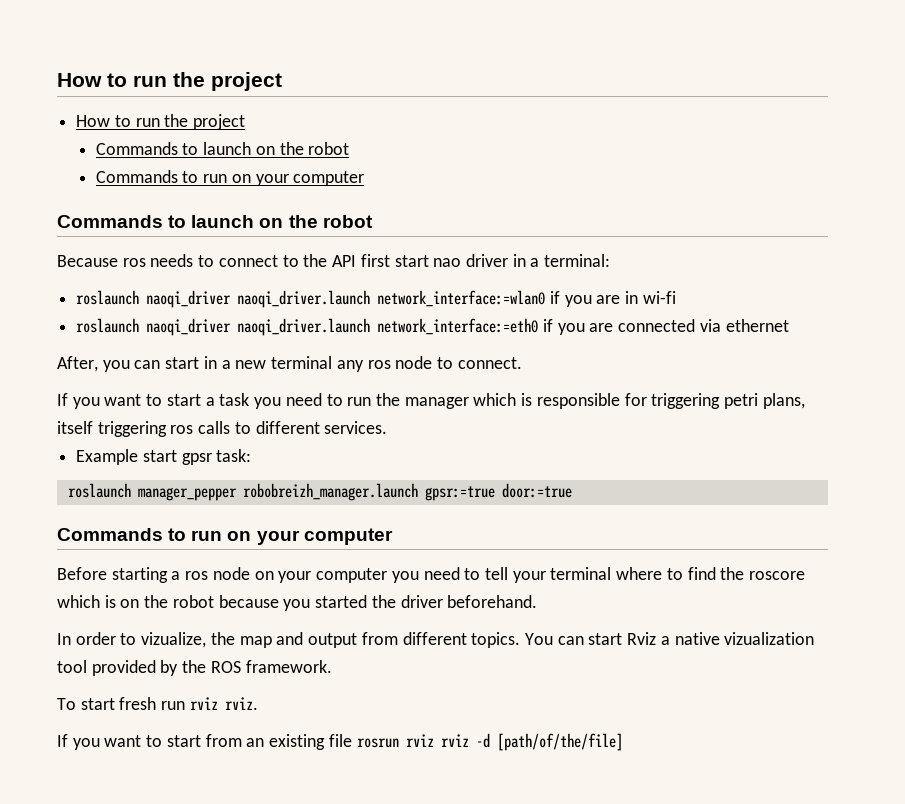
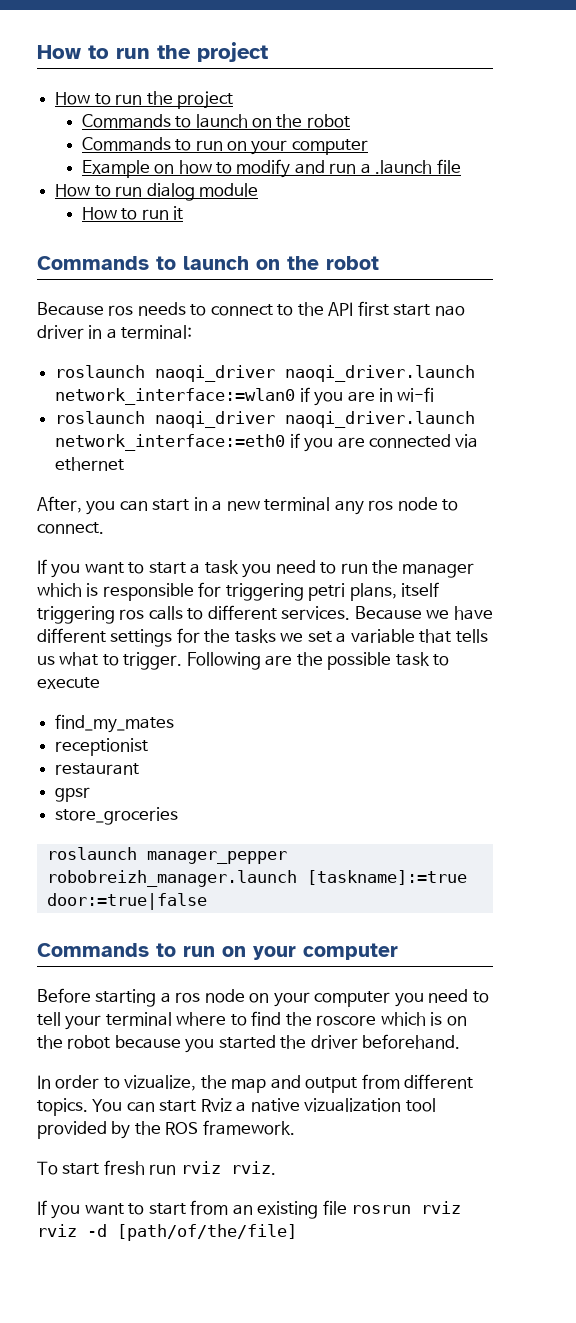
(365, 178) none -> [81,159,461,178] [55,183,258,201] [81,206,183,220] // Example on how to modify and run a .launch file // How to run dialog module // How to run it
[76,449,177,465] // Example start -> [354,606,493,620] [37,628,488,647] [37,652,450,670] [37,677,100,689] [55,714,175,733] [55,738,149,756] [55,763,140,775] Because we have different settings for the tasks we set a variable that tells us what to trigger. Following are the possible task to execute // find_my_mates // receptionist // restaurant //
[216,449,252,462] task: -> [55,807,179,825] // store_groceries
[424,483,572,501] gpsr:=true door:=true -> [306,870,467,885] [46,893,207,910] [taskname]:=true door:=true|false

